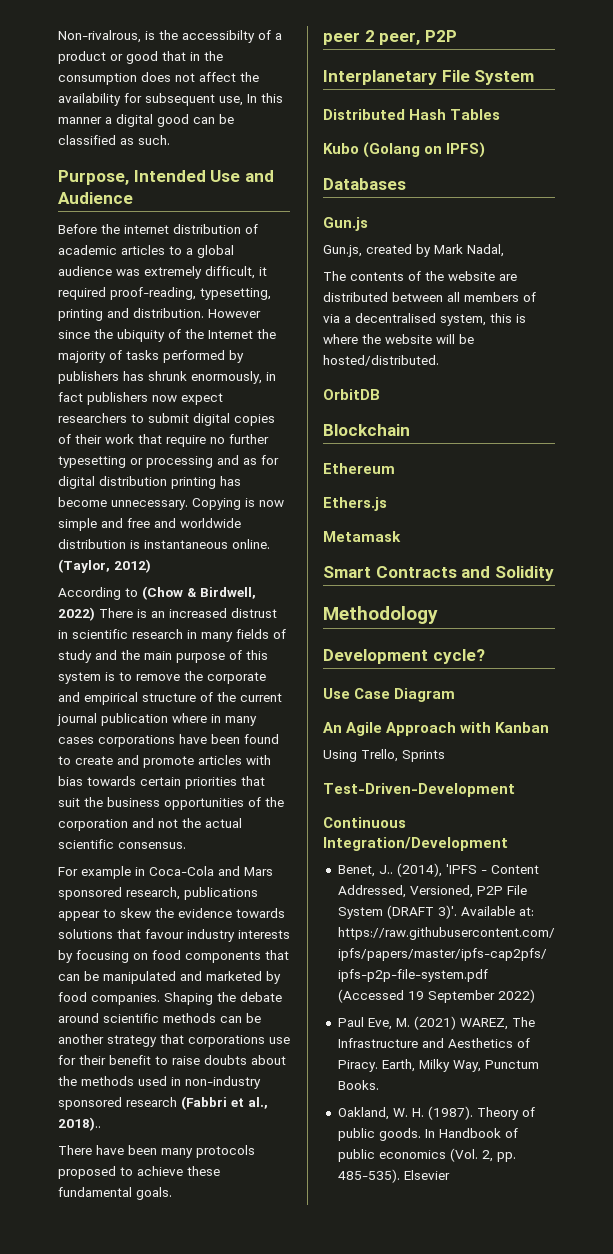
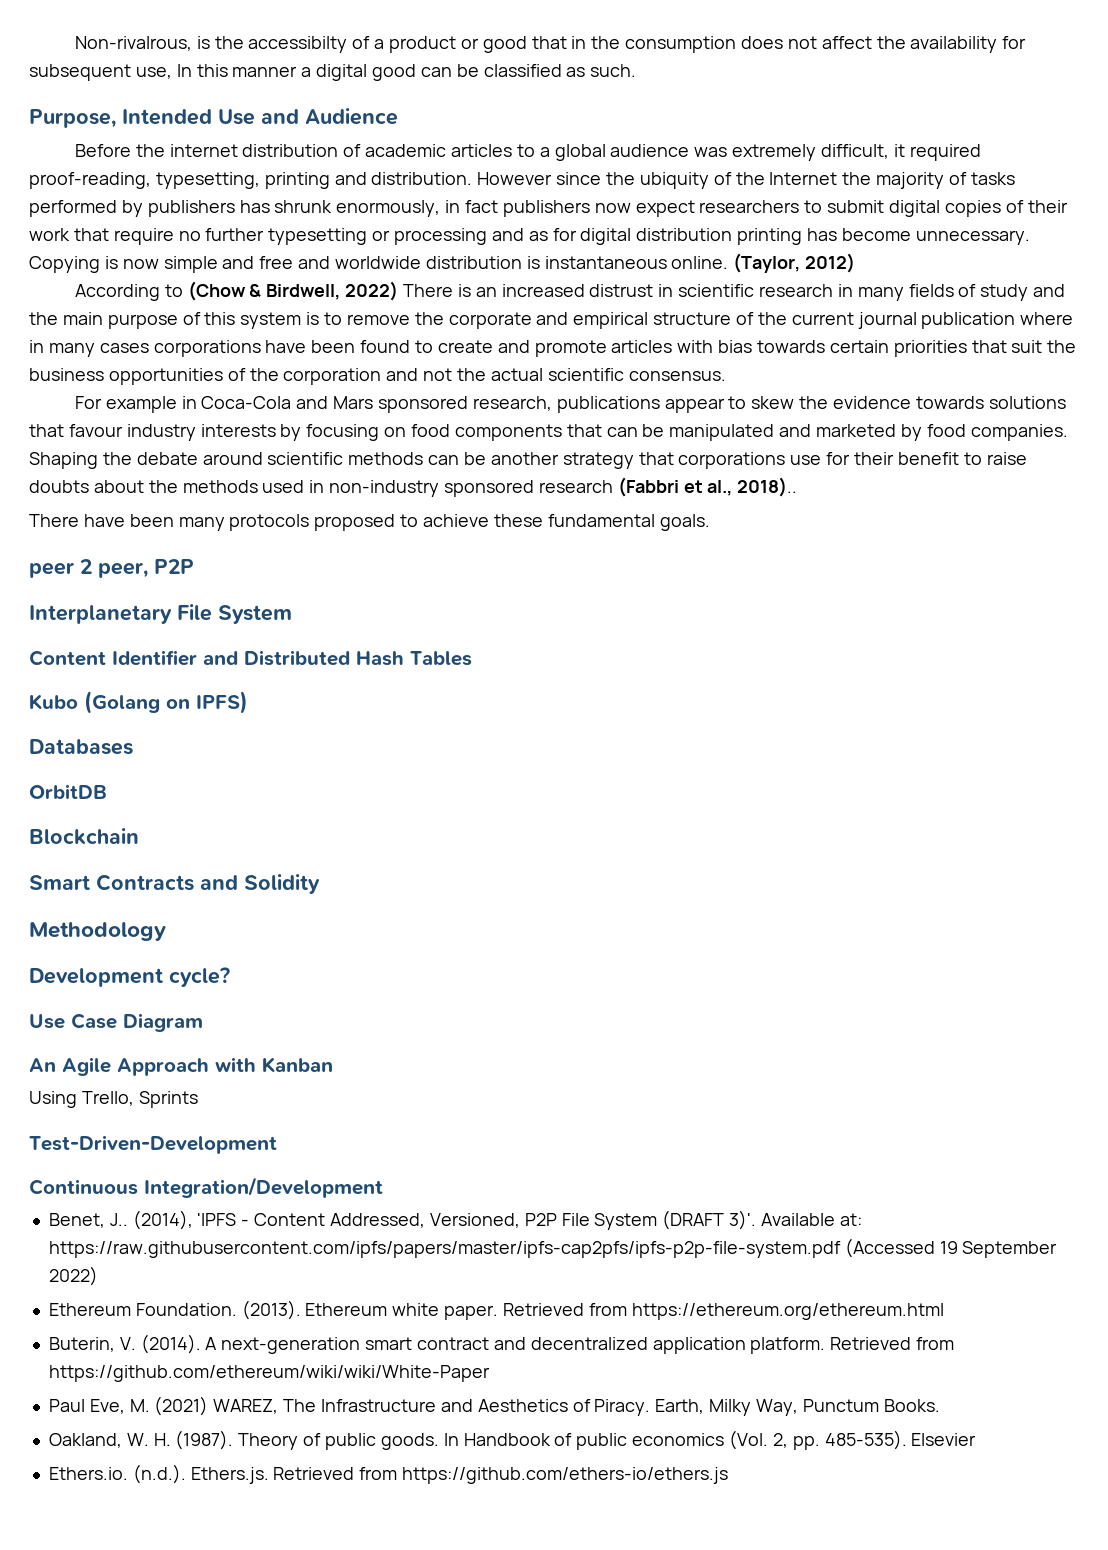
(535, 77) none -> [29,650,238,666] Content Identifier and
[323,217,368,231] [323,244,504,257] [323,271,517,281] [323,292,536,302] [323,313,526,326] [323,334,474,344] [323,355,439,366] // Gun.js // Gun.js, created by Mark Nadal, // The contents of the website are distributed between all members of via a decentralised system, this is where the website will be hosted/distributed. -> (133, 747) none
[323,463,395,474] [323,497,387,511] [323,531,401,542] // Ethereum // Ethers.js // Metamask -> (139, 836) none
(535, 996) none -> [48,1300,944,1320] [48,1334,955,1354] [48,1365,490,1382] // Ethereum Foundation. (2013). Ethereum white paper. Retrieved from https://ethereum.org/ethereum.html // Buterin, V. (2014). A next-generation smart contract and decentralized application platform. Retrieved from https://github.com/ethereum/wiki/wiki/White-Paper
(450, 1175) none -> [48,1464,729,1484] // Ethers.io. (n.d.). Ethers.js. Retrieved from https://github.com/ethers-io/ethers.js

